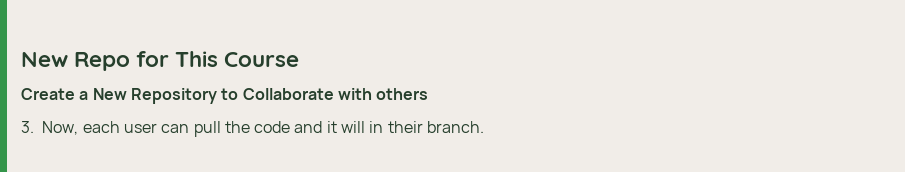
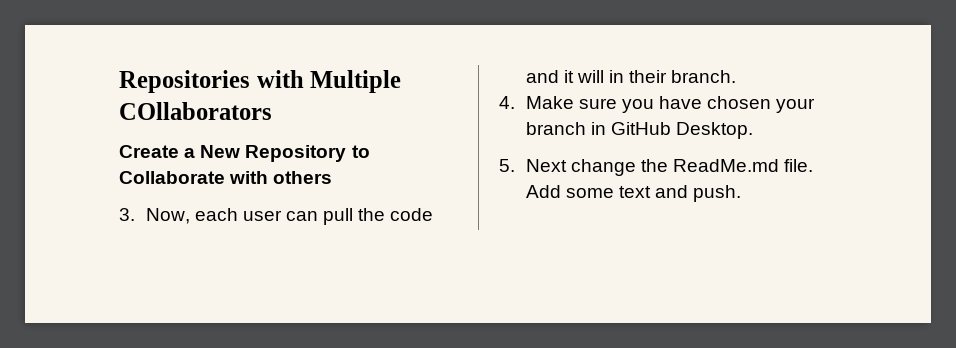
[21,51,300,71] New Repo for This Course -> [119,70,402,93] [119,102,272,120] Repositories with Multiple COllaborators
(485, 127) none -> [499,96,816,113] [525,122,753,139] [499,159,814,176] [525,185,742,202] // 4. Make sure you have chosen your branch in GitHub Desktop. // 5. Next change the ReadMe.md file. Add some text and push.

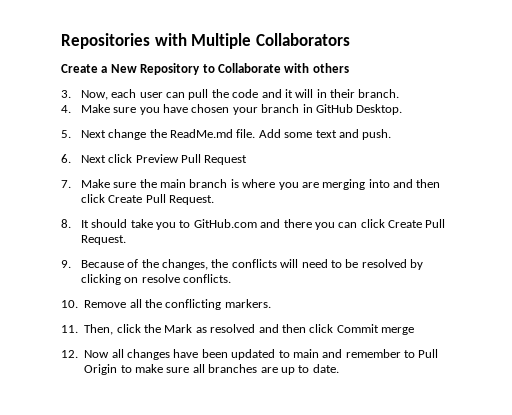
[119,102,272,120] COllaborators -> [255,33,350,46] Collaborators
(742, 193) none -> [61,154,248,165] [61,179,441,190] [80,194,215,205] [61,219,446,230] [80,235,126,245] [61,259,424,270] [80,274,232,285] [61,299,271,310] [61,324,414,335] [61,349,439,360] [84,364,339,375] // 6. Next click Preview Pull Request // 7. Make sure the main branch is where you are merging into and then click Create Pull Request. // 8. It should take you to GitHub.com and there you can click Create Pull Request. // 9. Because of the changes, the conflicts will need to be resolved by clicking on resolve conflicts. // 10. Remove all the conflicting markers. // 11. Then, click the Mark as resolved and then click Commit merge // 12. Now all changes have been updated to main and remember to Pull Origin to make sure all branches are up to date.

